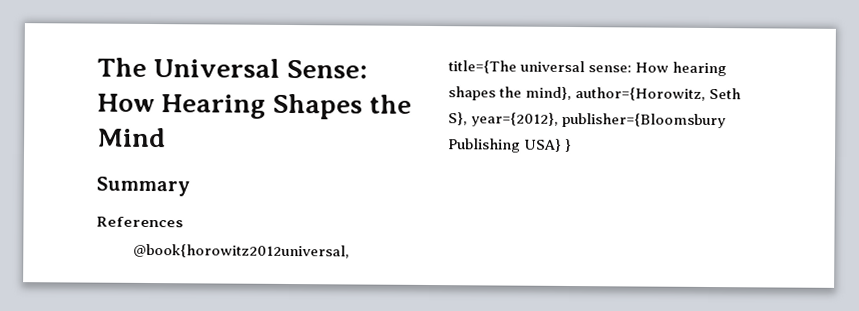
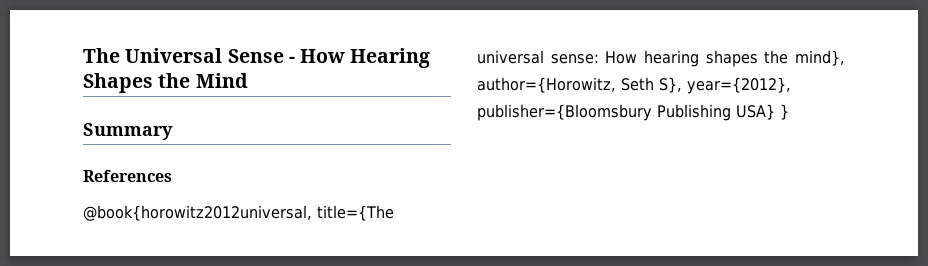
[286,59,368,79] Sense: -> [227,49,295,63] Sense -

